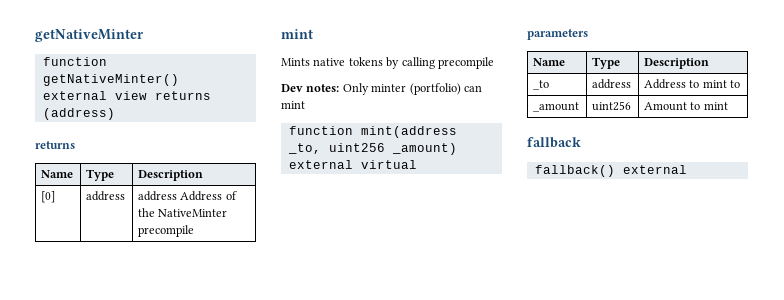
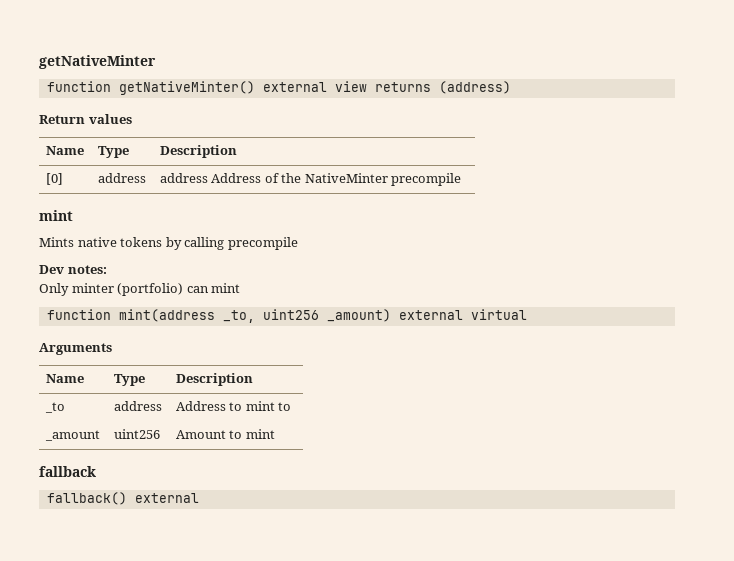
[35,141,75,149] returns -> [39,114,132,124] Return values
(340, 88) none -> (107, 269) //
[527,29,588,40] parameters -> [39,343,112,355] Arguments

